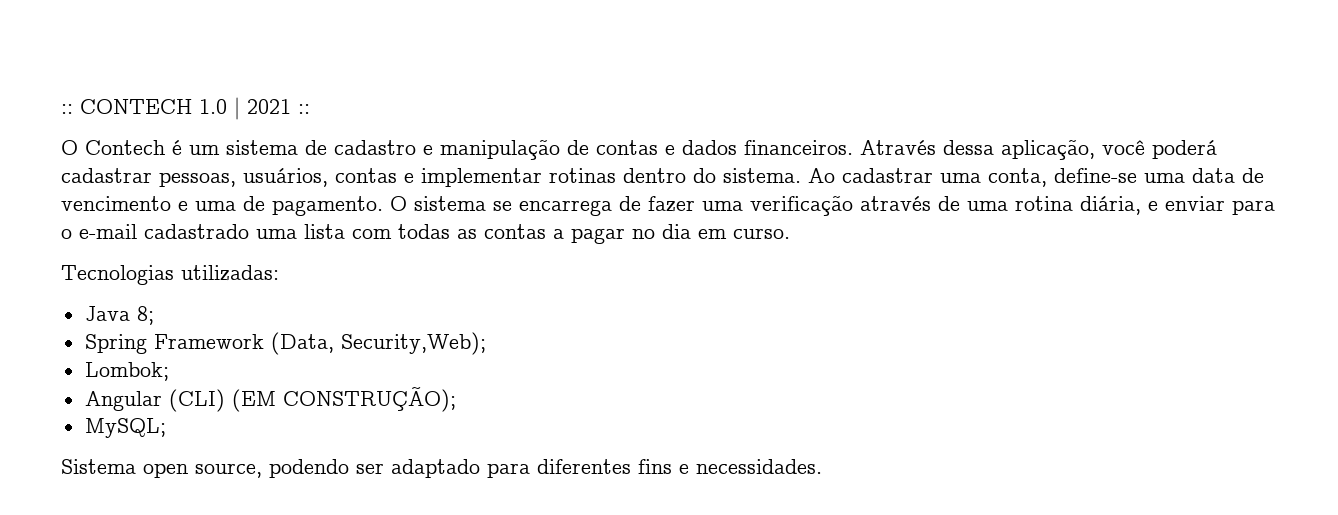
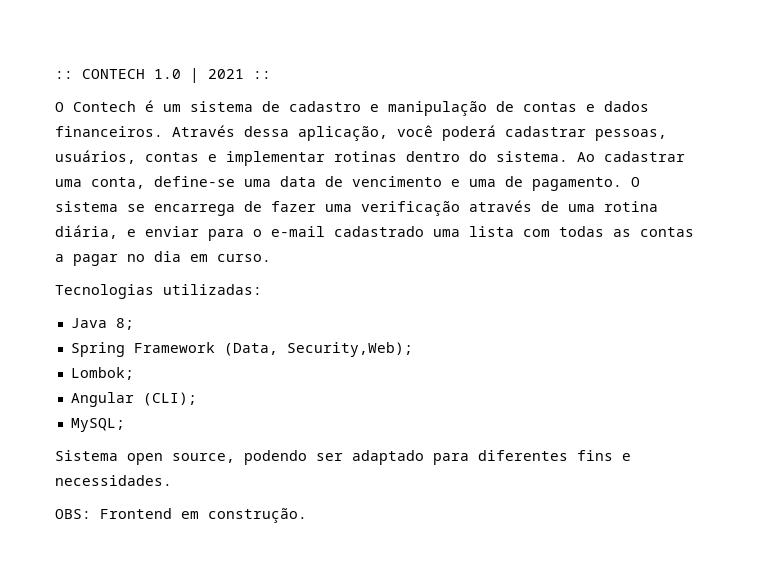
[168,386,456,412] (CLI) (EM CONSTRUÇÃO); -> [142,392,197,406] (CLI);
(822, 466) none -> [55,508,307,523] // OBS: Frontend em construção.

